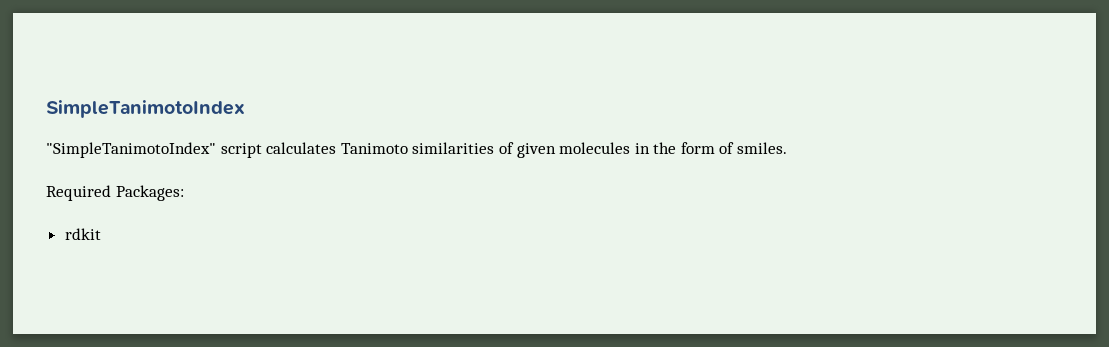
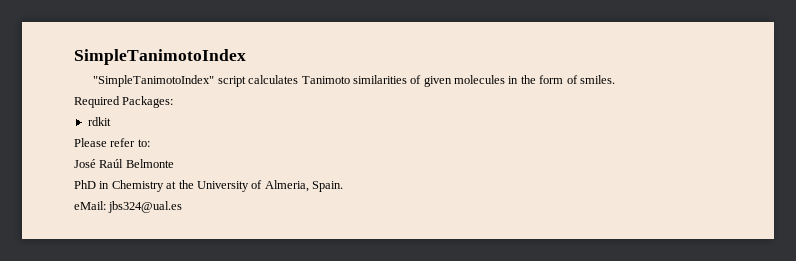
(101, 234) none -> [74,138,150,147] [74,159,174,168] [74,180,343,192] [74,201,183,213] // Please refer to: // José Raúl Belmonte // PhD in Chemistry at the University of Almeria, Spain. // eMail: jbs324@ual.es

